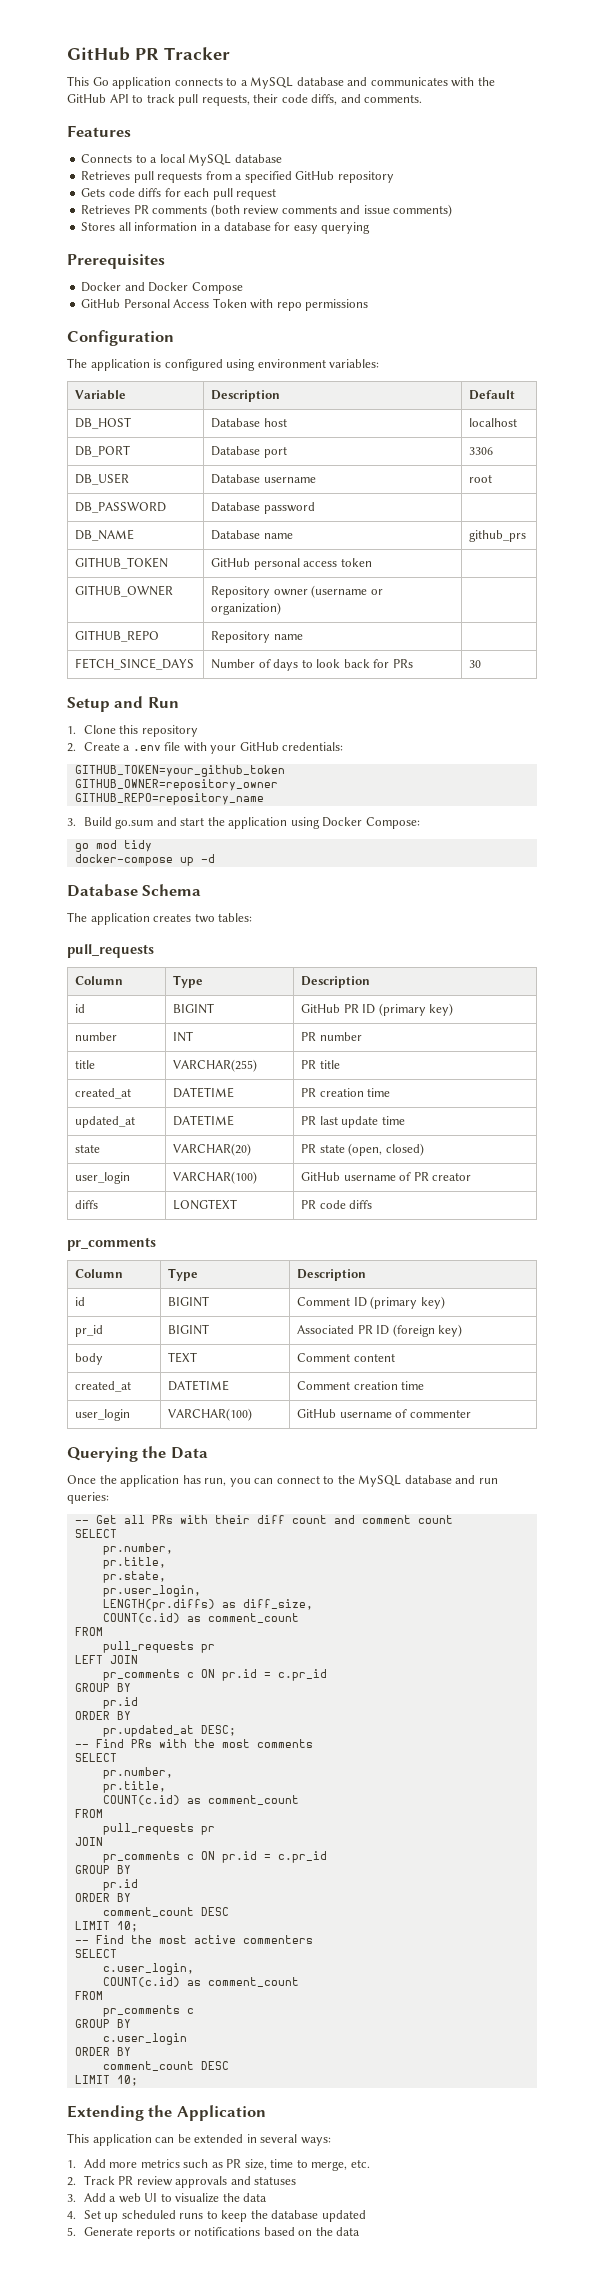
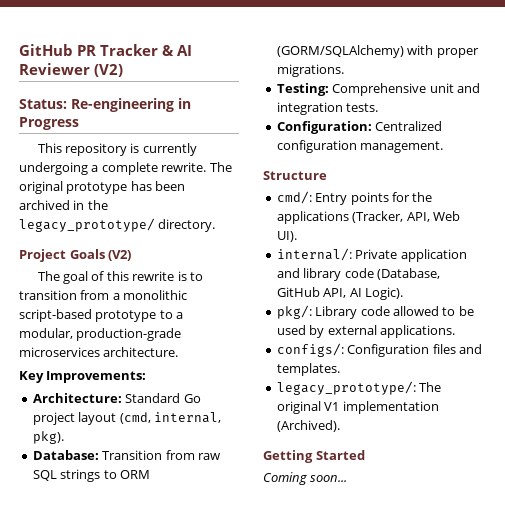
[67,76,495,89] [67,94,423,106] [67,125,131,137] [81,154,282,166] [81,171,394,183] [81,188,277,200] [81,204,453,217] [81,222,371,234] [67,254,165,269] [81,282,243,294] [81,298,369,311] [67,330,174,346] [67,358,380,371] [75,390,127,400] [211,390,281,402] [469,390,516,400] [75,417,132,429] [211,418,287,428] [469,418,518,427] [75,445,131,457] [211,446,287,458] [469,447,494,455] [75,473,130,485] [211,474,316,484] [469,474,493,483] [75,502,167,513] [211,502,315,514] [75,529,135,541] [211,530,293,540] [469,530,527,542] [75,557,169,569] [211,558,372,570] [75,585,174,597] [211,585,383,598] [211,602,282,615] [75,630,160,642] [211,631,303,643] [75,658,195,670] [211,659,413,671] [469,660,482,668] [67,696,179,712] [67,725,198,737] [67,742,344,754] [74,765,285,777] [74,779,278,791] [74,793,264,805] [67,817,420,829] [74,840,152,852] [74,854,215,866] [67,884,202,897] [67,912,253,925] [67,944,154,958] [75,976,124,985] [173,975,204,988] [301,976,371,988] [75,1004,86,1013] [173,1003,215,1014] [301,1003,454,1016] [75,1032,118,1041] [173,1031,194,1042] [301,1032,362,1041] [75,1060,96,1069] [173,1059,258,1072] [301,1060,340,1069] [75,1088,132,1099] [173,1087,235,1098] [301,1088,391,1097] [75,1116,136,1128] [173,1115,235,1126] [301,1116,405,1128] [75,1144,101,1153] [173,1143,252,1156] [301,1143,424,1156] [75,1172,131,1184] [173,1171,258,1184] [301,1172,472,1181] [75,1200,99,1209] [173,1199,238,1210] [301,1200,373,1209] [67,1237,156,1251] [75,1269,124,1278] [168,1268,199,1281] [297,1269,367,1281] [75,1297,86,1306] [168,1296,210,1307] [297,1296,445,1309] [75,1325,104,1337] [168,1324,210,1335] [297,1324,463,1337] [75,1353,104,1365] [168,1352,198,1363] [297,1353,395,1362] [75,1381,132,1392] [168,1380,230,1391] [297,1381,425,1390] [75,1409,131,1421] [168,1408,253,1421] [297,1409,471,1418] [67,1446,208,1462] [67,1475,498,1487] [67,1492,109,1504] [74,1515,453,1524] [74,1529,117,1538] [102,1543,173,1555] [102,1557,166,1569] [102,1571,166,1583] [102,1585,201,1597] [102,1599,313,1611] [102,1613,299,1623] [74,1627,103,1636] [102,1641,215,1653] [74,1655,138,1664] [102,1669,327,1681] [74,1683,131,1692] [102,1697,138,1709] [74,1711,131,1720] [102,1725,236,1737] [74,1739,313,1748] [74,1753,117,1762] [102,1767,173,1779] [102,1781,166,1793] [102,1795,299,1805] [74,1809,103,1818] [102,1823,215,1835] [74,1837,103,1846] [102,1851,327,1863] [74,1865,131,1874] [102,1879,138,1891] [74,1893,131,1902] [102,1907,229,1917] [74,1921,138,1932] [74,1935,313,1944] [74,1949,117,1958] [102,1963,194,1975] [102,1977,299,1987] [74,1991,103,2000] [102,2005,194,2017] [74,2019,131,2028] [102,2033,187,2045] [74,2047,131,2056] [102,2061,229,2071] [74,2075,138,2086] [67,2105,266,2121] [67,2133,331,2146] [67,2159,370,2171] [67,2175,297,2188] [67,2193,268,2203] [67,2210,366,2222] [67,2227,361,2239] // This Go application connects to a MySQL database and communicates with the GitHub API to track pull requests, their code diffs, and comments. // Features // Connects to a local MySQL database // Retrieves pull requests from a specified GitHub repository // Gets code diffs for each pull request // Retrieves PR comments (both review comments and issue comments) // Stores all information in a database for easy querying // Prerequisites // Docker and Docker Compose // GitHub Personal Access Token with repo permissions // Configuration // The application is configured using environment variables: // Variable | Description | Default // DB_HOST | Database host | localhost // DB_PORT | Database port | 3306 // DB_USER | Database username | root // DB_PASSWORD | Database password | // DB_NAME | Database name | github_prs // GITHUB_TOKEN | GitHub personal access token | // GITHUB_OWNER | Repository owner (username or organization) | // GITHUB_REPO | Repository name | // FETCH_SINCE_DAYS | Number of days to look back for PRs | 30 // Setup and Run // 1. Clone this repository // 2. Create a .env file with your GitHub credentials: // GITHUB_TOKEN=your_github_token // GITHUB_OWNER=repository_owner // GITHUB_REPO=repository_name // 3. Build go.sum and start the application using Docker Compose: // go mod tidy // docker-compose up -d // Database Schema // The application creates two tables: // pull_requests // Column | Type | Description // id | BIGINT | GitHub PR ID (primary key) // number | INT | PR number // title | VARCHAR(255) | PR title // created_at | DATETIME | PR creation time // updated_at | DATETIME | PR last update time // state | VARCHAR(20) | PR state (open, closed) // user_login | VARCHAR(100) | GitHub username of PR creator // diffs | LONGTEXT | PR code diffs // pr_comments // Column | Type | Description // id | BIGINT | Comment ID (primary key) // pr_id | BIGINT | Associated PR ID (foreign key) // body | TEXT | Comment content // created_at | DATETIME | Comment creation time // user_login | VARCHAR(100) | GitHub username of commenter // Querying the Data // Once the application has run, you can connect to the MySQL database and run queries: // -- Get all PRs with their diff count and comment count // SELECT // pr.number, // pr.title, // pr.state, // pr.user_login, // LENGTH(pr.diffs) as diff_size, // COUNT(c.id) as comment_count // FROM // pull_requests pr // LEFT JOIN // pr_comments c ON pr.id = c.pr_id // GROUP BY // pr.id // ORDER BY // pr.updated_at DESC; // -- Find PRs with the most comments // SELECT // pr.number, // pr.title, // COUNT(c.id) as comment_count // FROM // pull_requests pr // JOIN // pr_comments c ON pr.id = c.pr_id // GROUP BY // pr.id // ORDER BY // comment_count DESC // LIMIT 10; // -- Find the most active commenters // SELECT // c.user_login, // COUNT(c.id) as comment_count // FROM // pr_comments c // GROUP BY // c.user_login // ORDER BY // comment_count DESC // LIMIT 10; // Extending the Application // This application can be extended in several ways: // 1. Add more metrics such as PR size, time to merge, etc. // 2. Track PR review approvals and statuses // 3. Add a web UI to visualize the data // 4. Set up scheduled runs to keep the database updated // 5. Generate reports or notifications based on the data -> [162,45,192,56] [19,63,123,77] [19,98,191,112] [19,117,79,130] [37,143,197,156] [19,162,232,175] [19,181,186,194] [19,200,108,210] [19,218,216,232] [19,249,132,262] [37,271,203,284] [19,290,188,300] [19,309,184,322] [19,328,182,341] [19,347,179,357] [19,371,147,383] [32,393,201,403] [32,412,221,425] [32,431,64,444] [32,450,220,460] [32,469,150,482] [276,45,479,58] [276,64,344,77] [276,83,480,96] [276,102,379,115] [276,121,443,134] [276,140,444,153] [263,171,327,180] [276,191,433,205] [276,211,460,224] [276,231,297,242] [276,248,467,262] [276,268,440,281] [276,287,403,300] [276,305,474,319] [276,325,455,338] [276,343,482,357] [276,363,340,376] [276,381,442,395] [276,401,439,414] [276,420,340,432] [263,450,365,463] [263,472,348,485] & AI Reviewer (V2) // Status: Re-engineering in Progress // This repository is currently undergoing a complete rewrite. The original prototype has been archived in the legacy_prototype/ directory. // Project Goals (V2) // The goal of this rewrite is to transition from a monolithic script-based prototype to a modular, production-grade microservices architecture. // Key Improvements: // Architecture: Standard Go project layout (cmd, internal, pkg). // Database: Transition from raw SQL strings to ORM (GORM/SQLAlchemy) with proper migrations. // Testing: Comprehensive unit and integration tests. // Configuration: Centralized configuration management. // Structure // cmd/: Entry points for the applications (Tracker, API, Web UI). // internal/: Private application and library code (Database, GitHub API, AI Logic). // pkg/: Library code allowed to be used by external applications. // configs/: Configuration files and templates. // legacy_prototype/: The original V1 implementation (Archived). // Getting Started // Coming soon...

